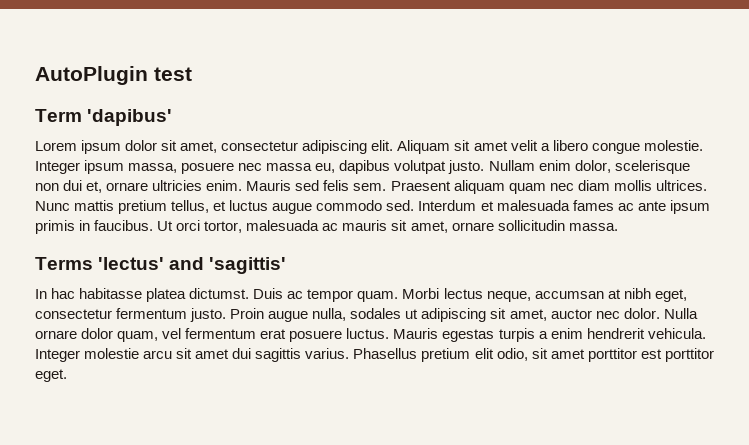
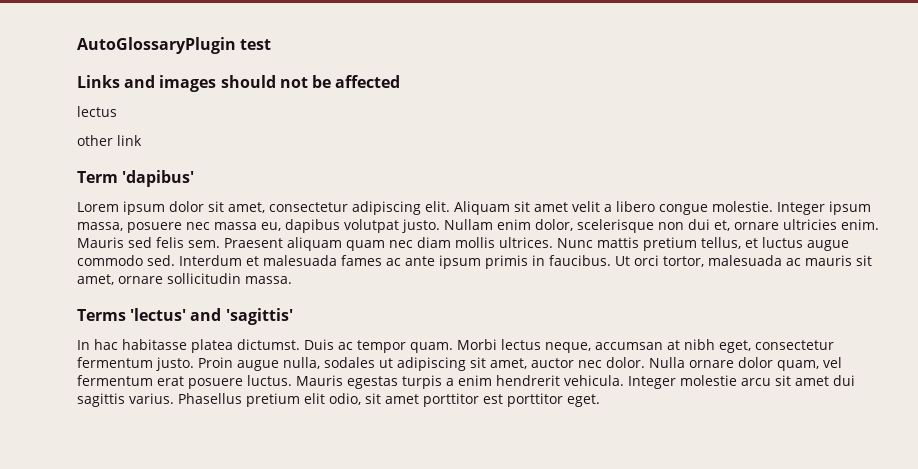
[35,66,148,85] AutoPlugin -> [77,37,236,54] AutoGlossaryPlugin
(192, 74) none -> [77,75,401,92] [77,106,117,117] [77,135,142,146] // Links and images should not be affected // lectus // other link

